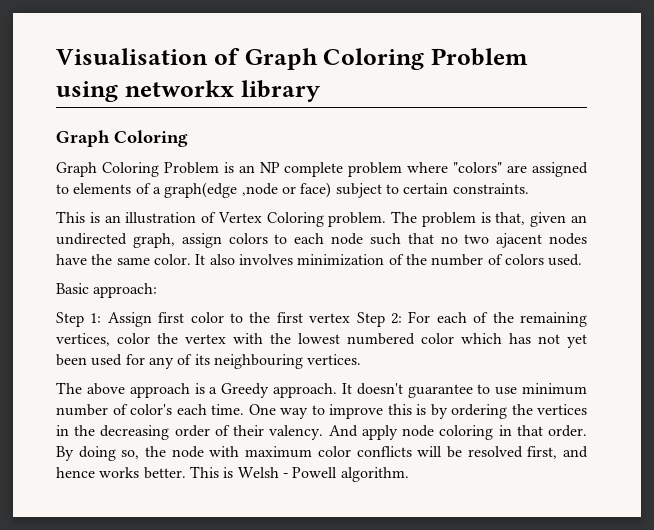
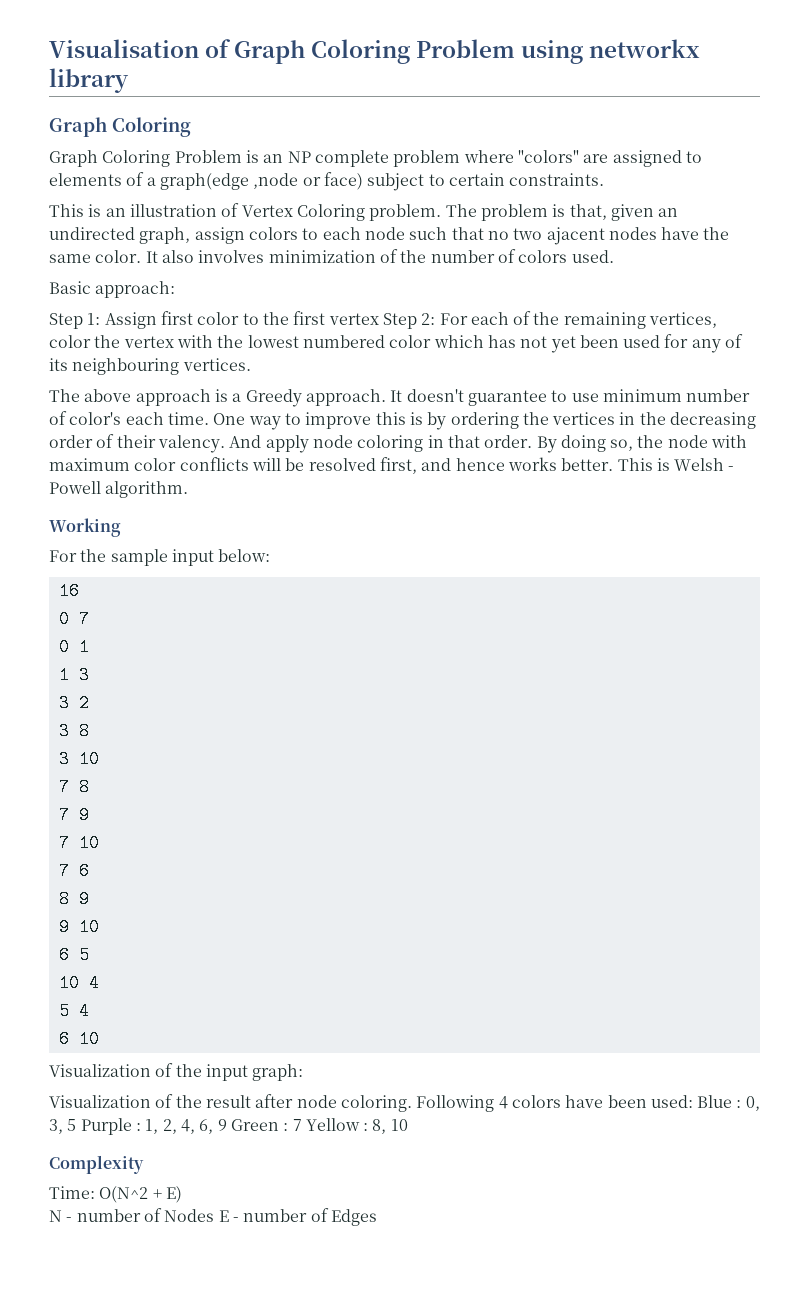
(409, 474) none -> [49,518,121,537] [49,549,271,566] [58,582,79,600] [58,610,89,628] [58,638,89,656] [58,666,89,684] [58,694,89,712] [58,722,89,740] [58,750,99,768] [58,778,89,796] [58,806,89,824] [58,834,99,852] [58,862,89,880] [58,890,89,908] [58,918,99,936] [58,946,89,964] [58,974,99,992] [58,1002,89,1020] [58,1030,99,1048] [49,1063,304,1081] [49,1094,760,1112] [49,1118,408,1135] [49,1155,144,1174] [49,1186,182,1203] [49,1208,377,1226] // Working // For the sample input below: // 16 // 0 7 // 0 1 // 1 3 // 3 2 // 3 8 // 3 10 // 7 8 // 7 9 // 7 10 // 7 6 // 8 9 // 9 10 // 6 5 // 10 4 // 5 4 // 6 10 // Visualization of the input graph: // Visualization of the result after node coloring. Following 4 colors have been used: Blue : 0, 3, 5 Purple : 1, 2, 4, 6, 9 Green : 7 Yellow : 8, 10 // Complexity // Time: O(N^2 + E) // N - number of Nodes E - number of Edges

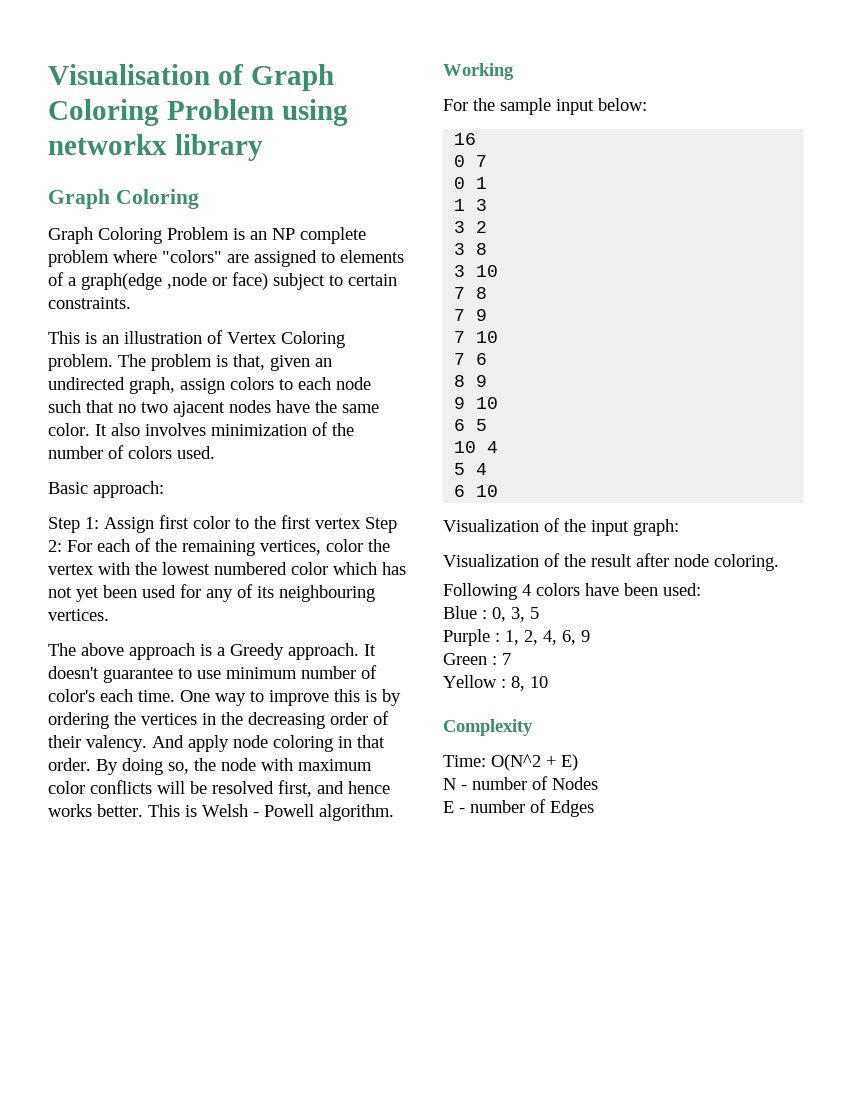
(412, 1103) none -> (779, 562) //
(693, 1101) none -> (701, 589) //
(77, 1125) none -> (539, 613) //
(227, 1125) none -> (590, 636) //
(302, 1125) none -> (511, 659) //
(215, 1215) none -> (598, 783) //

